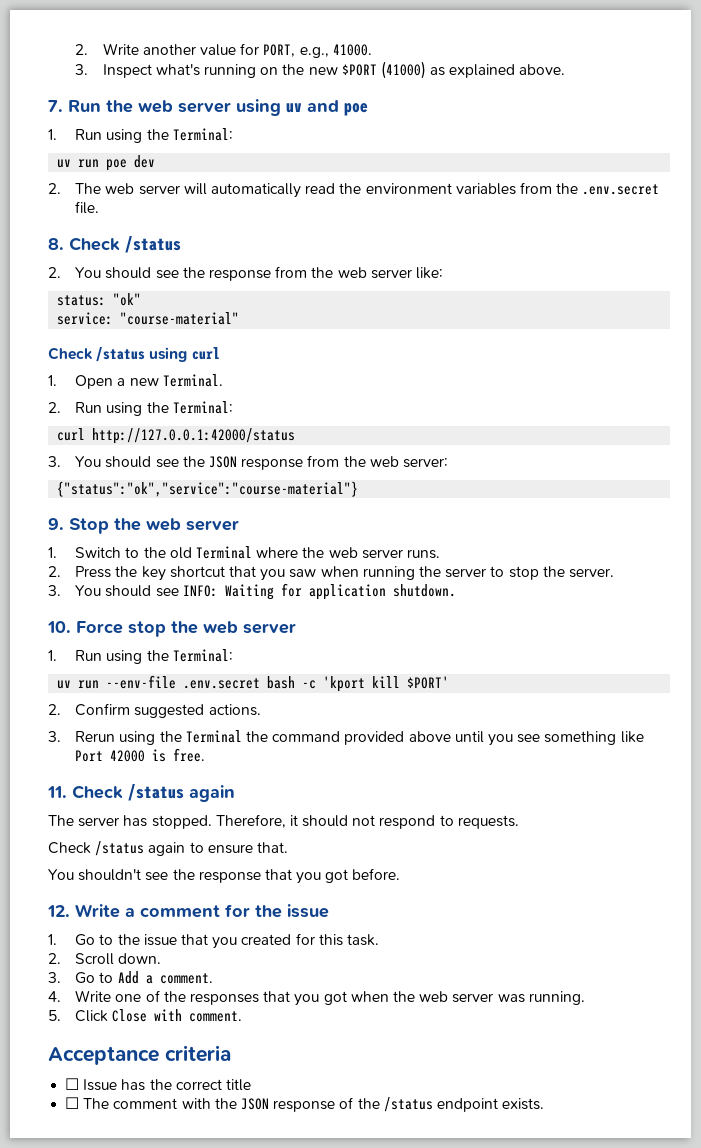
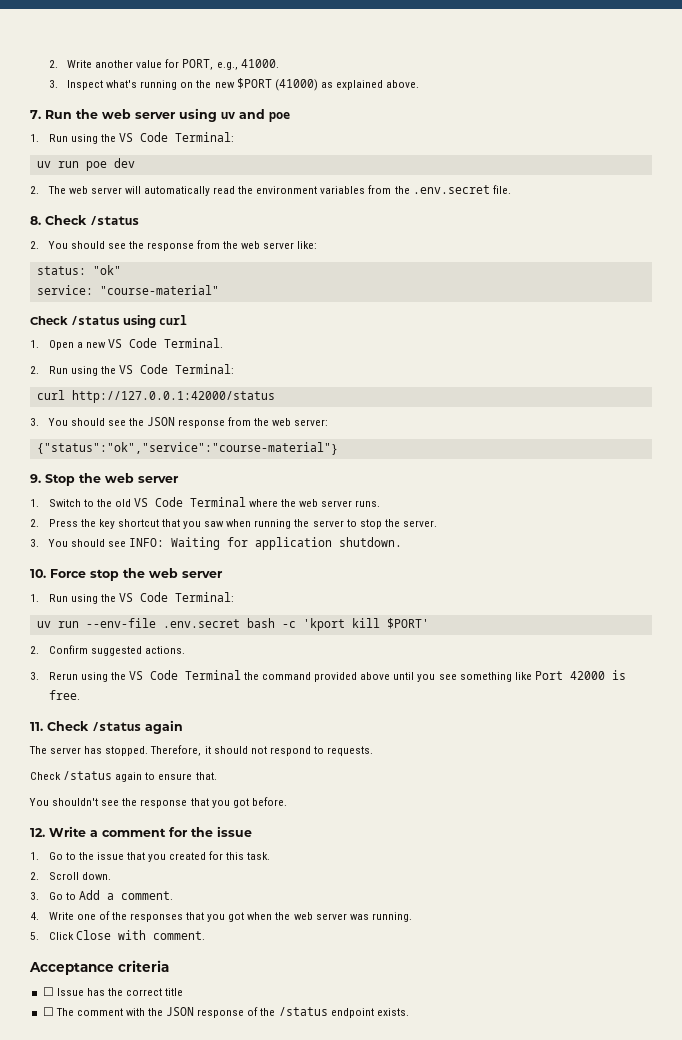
(169, 134) none -> [118,132,168,142] VS Code
(159, 382) none -> [107,338,157,348] VS Code
(169, 407) none -> [118,364,168,374] VS Code
(192, 553) none -> [133,497,183,507] VS Code
(169, 655) none -> [118,592,168,602] VS Code
(182, 736) none -> [128,670,178,680] VS Code

